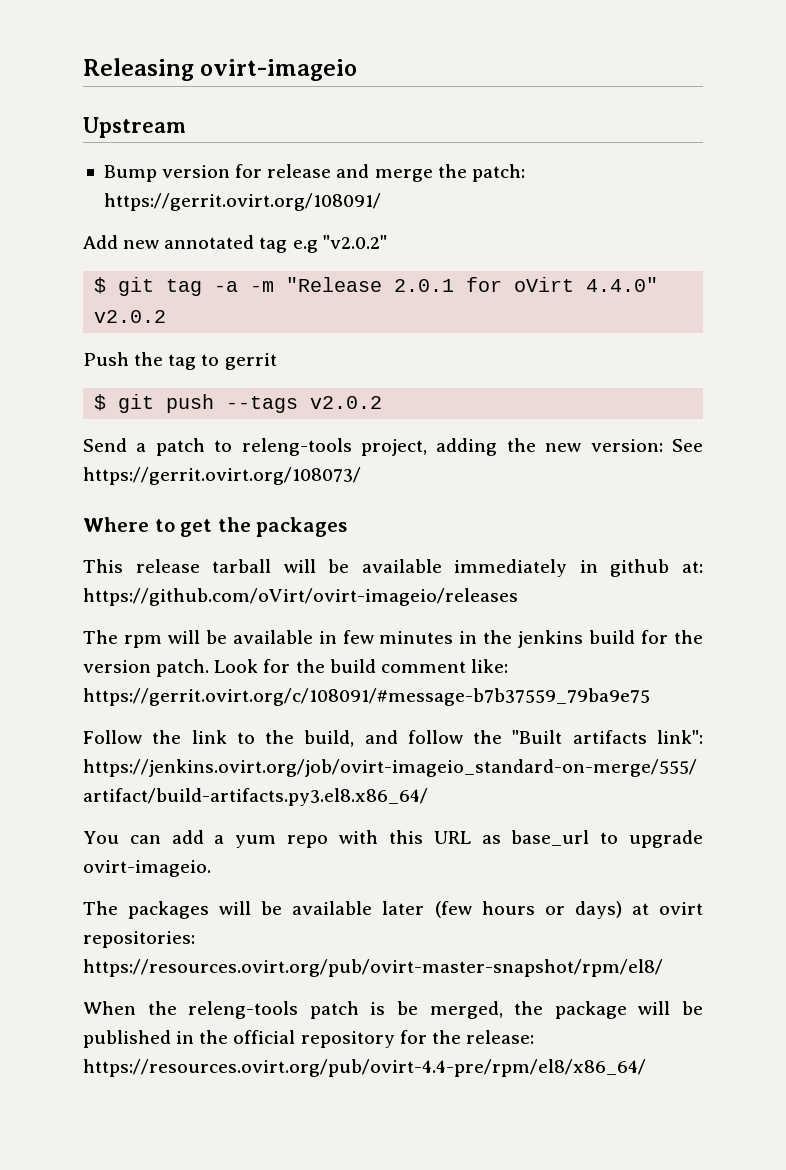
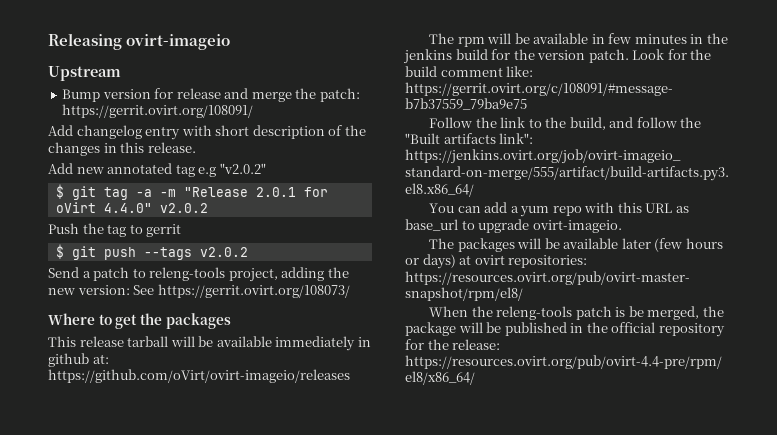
(381, 202) none -> [48,125,366,140] [48,142,196,156] // Add changelog entry with short description of the changes in this release.

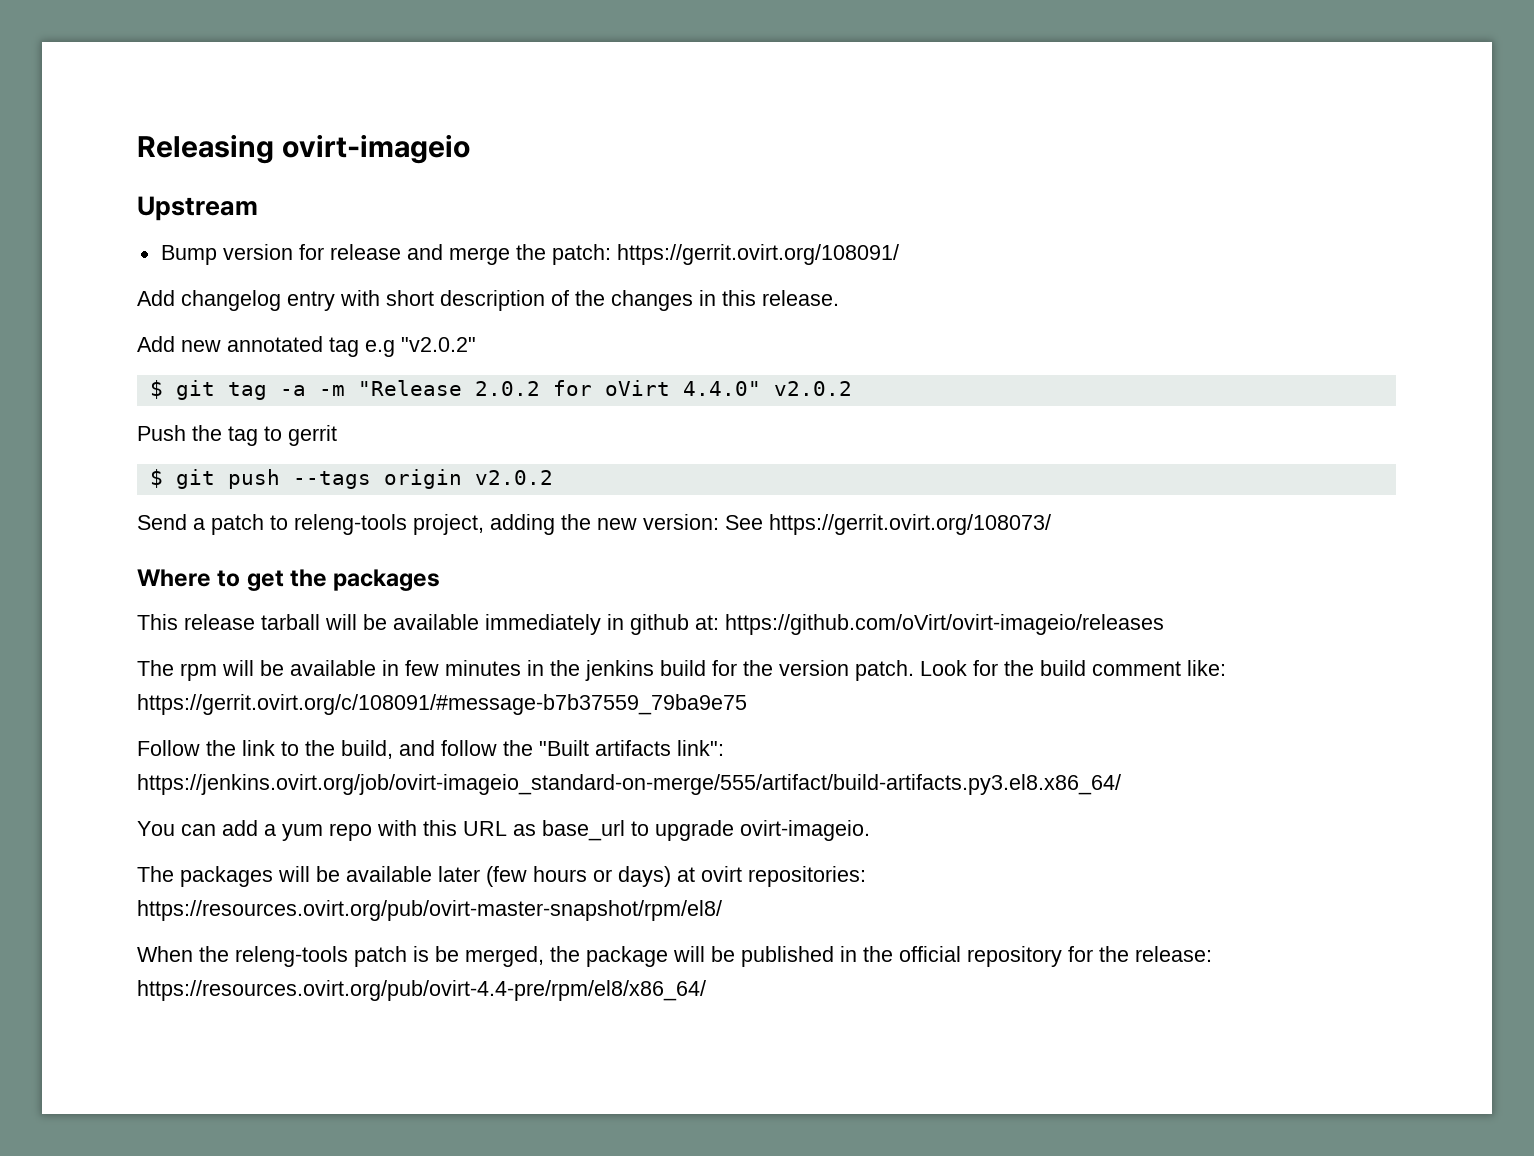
[255,187,296,197] 2.0.1 -> [474,381,540,396] 2.0.2
(192, 253) none -> [383,469,462,489] origin

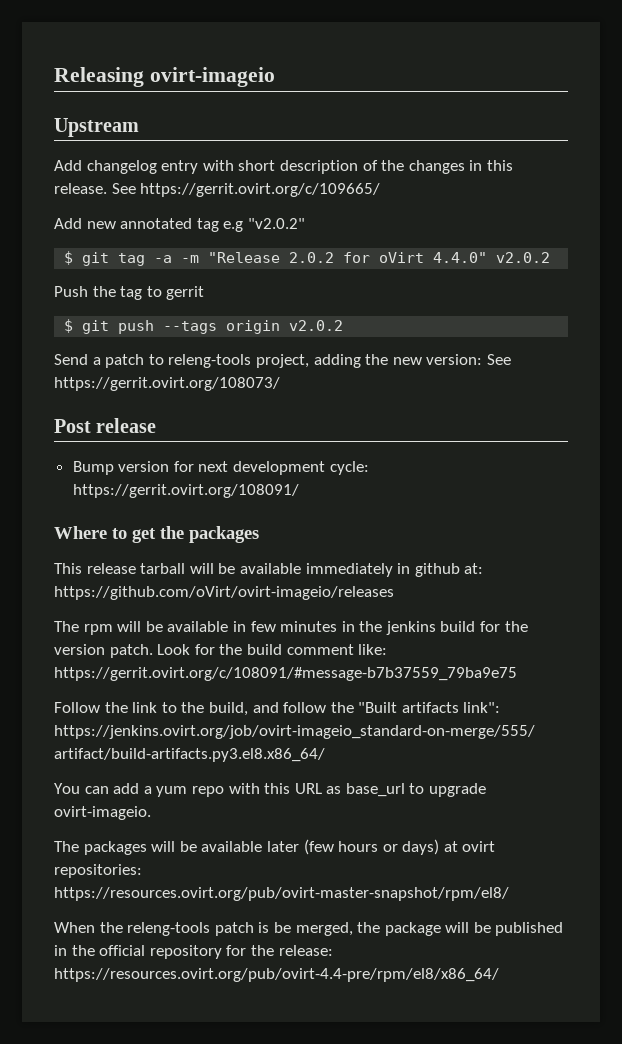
[160,244,899,265] // Bump version for release and merge the patch: https://gerrit.ovirt.org/108091/ -> (139, 127) none
(839, 298) none -> [111,183,381,197] See https://gerrit.ovirt.org/c/109665/
(1051, 524) none -> [54,418,157,433] [72,461,369,475] [72,484,299,498] // Post release // Bump version for next development cycle: https://gerrit.ovirt.org/108091/

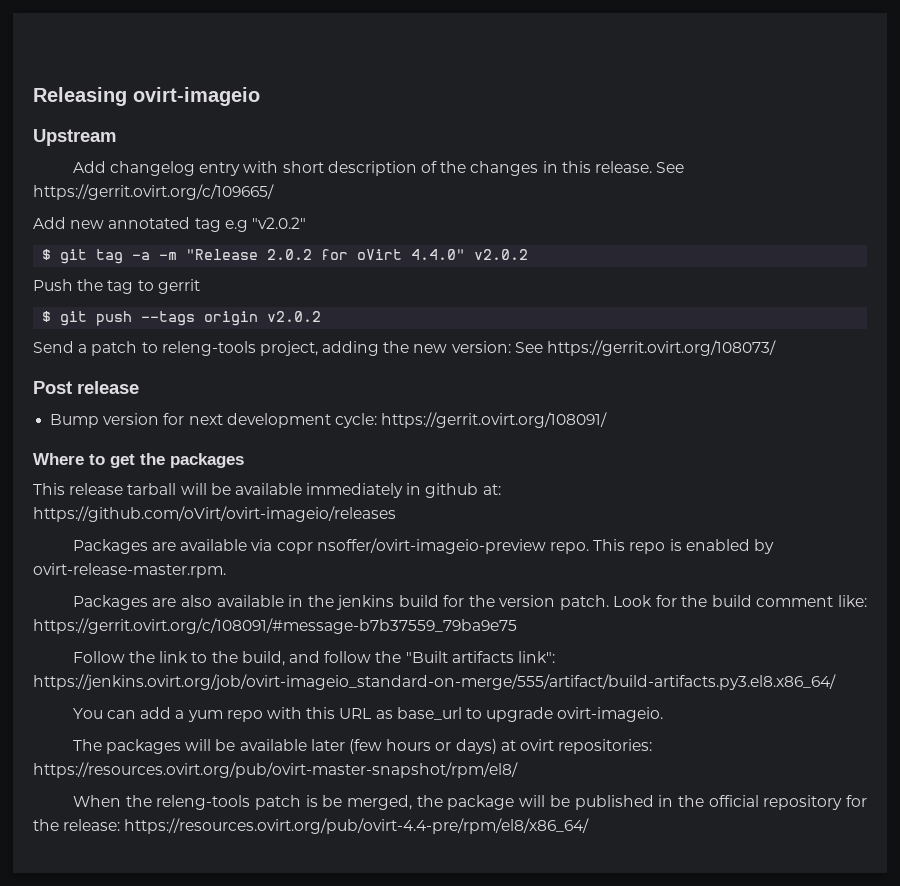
[54,621,338,635] The rpm will be available in few minutes -> [72,538,774,554] [33,563,226,578] [72,595,284,610] Packages are available via copr nsoffer/ovirt-imageio-preview repo. This repo is enabled by ovirt-release-master.rpm. // Packages are also available

